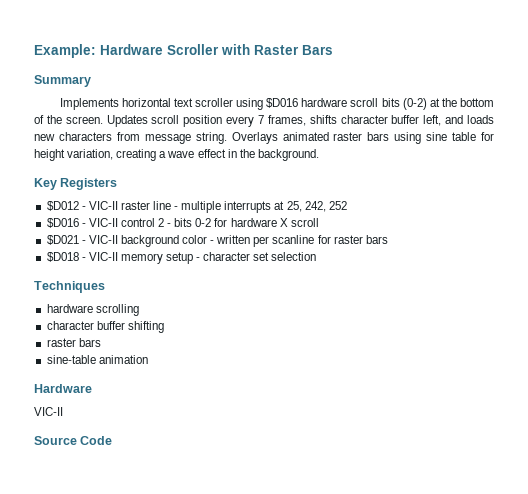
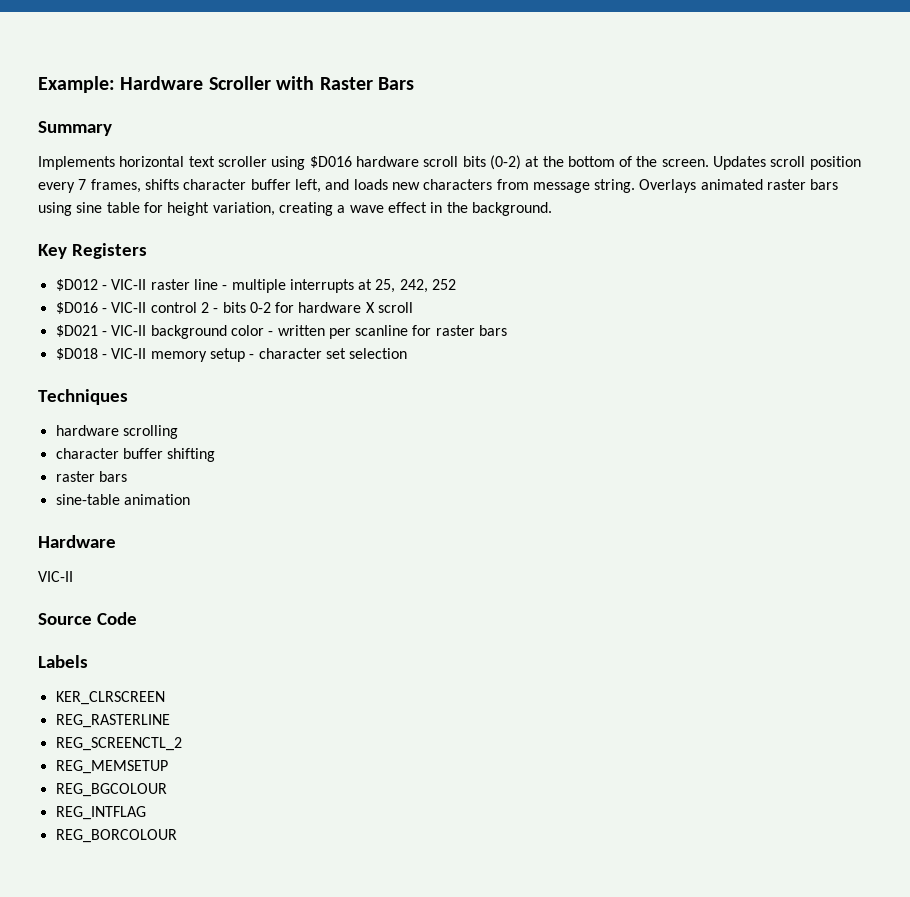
(113, 440) none -> [38,655,88,668] [55,691,165,705] [55,714,170,728] [55,737,182,751] [55,760,168,774] [55,783,167,797] [55,806,146,820] [55,829,177,843] // Labels // KER_CLRSCREEN // REG_RASTERLINE // REG_SCREENCTL_2 // REG_MEMSETUP // REG_BGCOLOUR // REG_INTFLAG // REG_BORCOLOUR

